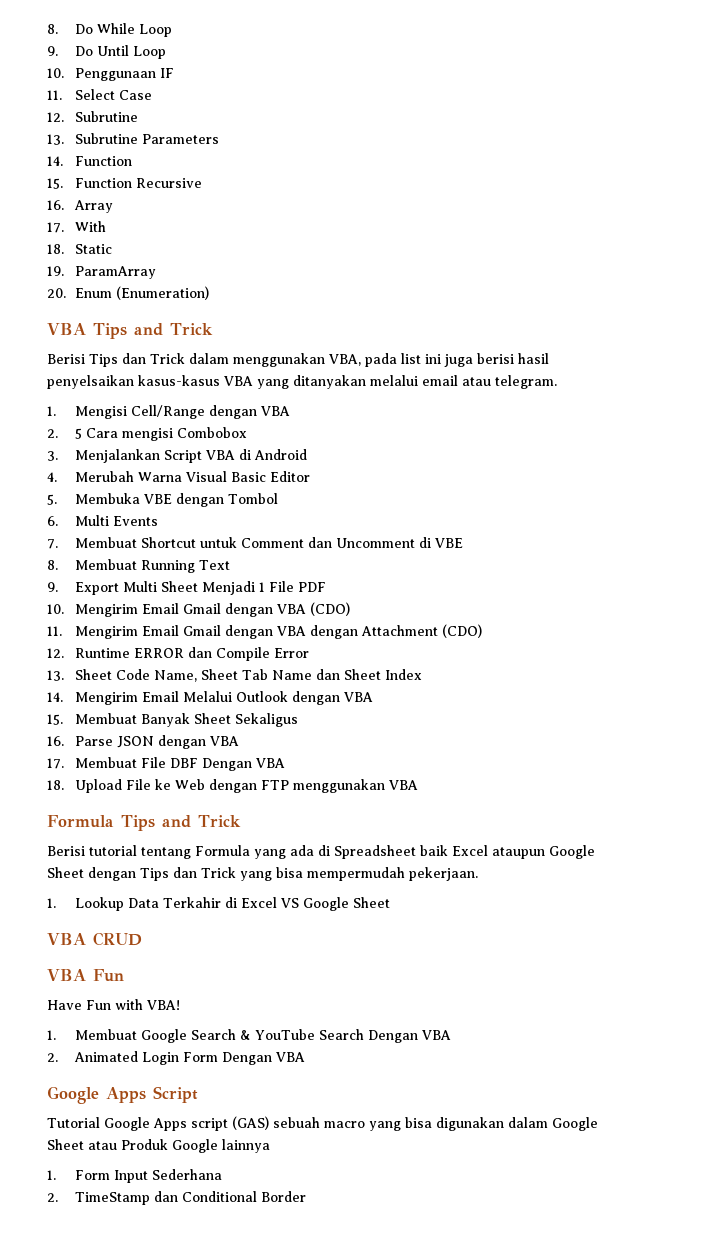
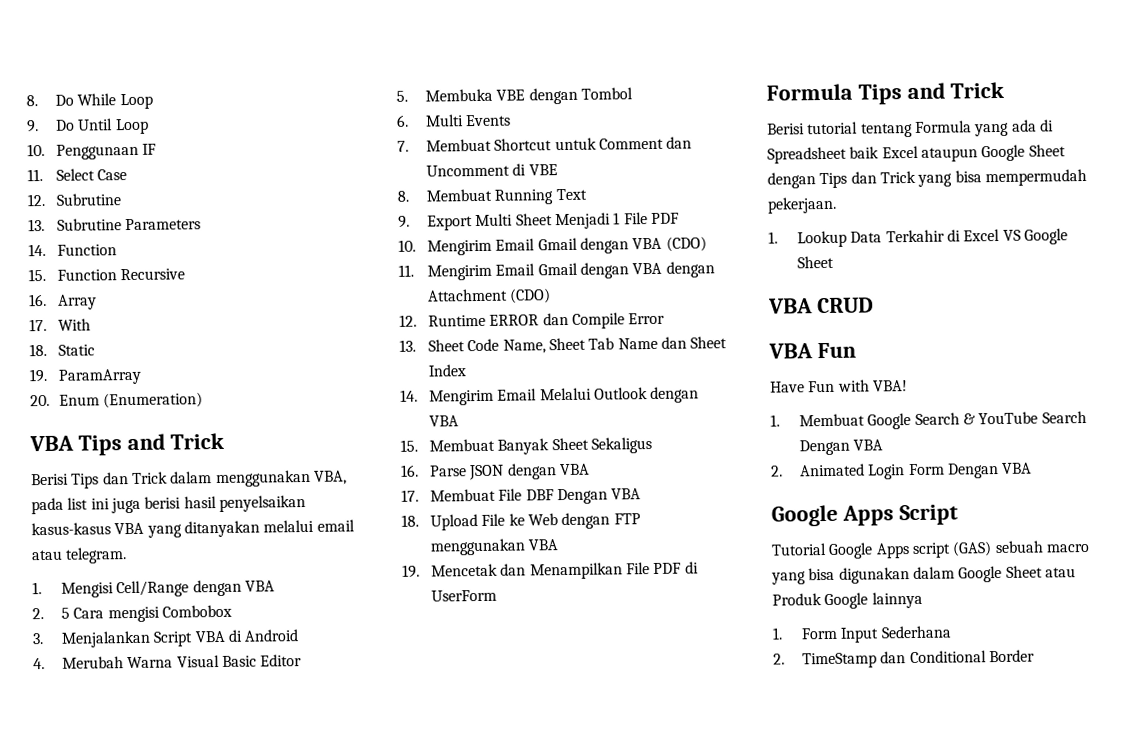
(418, 785) none -> [402,561,699,580] [430,589,497,602] // 19. Mencetak dan Menampilkan File PDF di UserForm

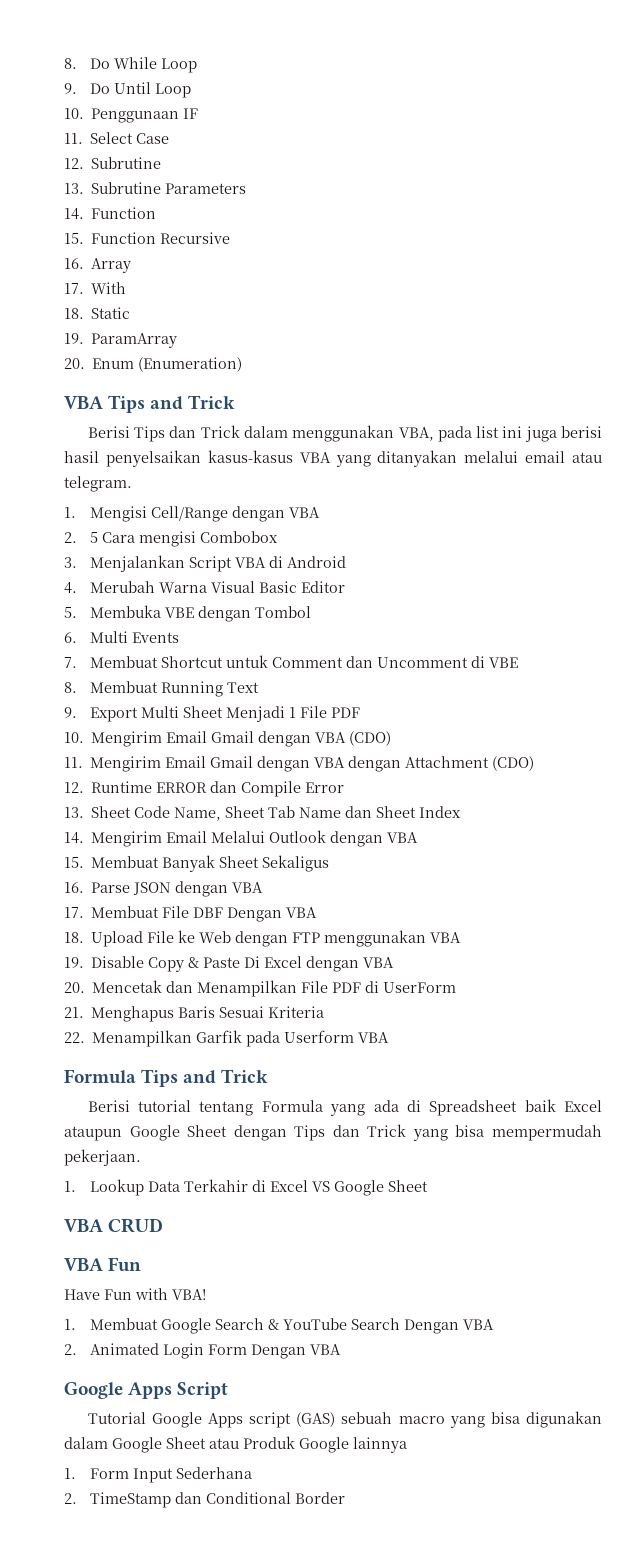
(420, 571) none -> [91,956,395,972] [64,982,85,993] Disable Copy & Paste Di Excel dengan VBA // 20.
(497, 595) none -> [64,1006,325,1022] [64,1030,390,1047] // 21. Menghapus Baris Sesuai Kriteria // 22. Menampilkan Garfik pada Userform VBA

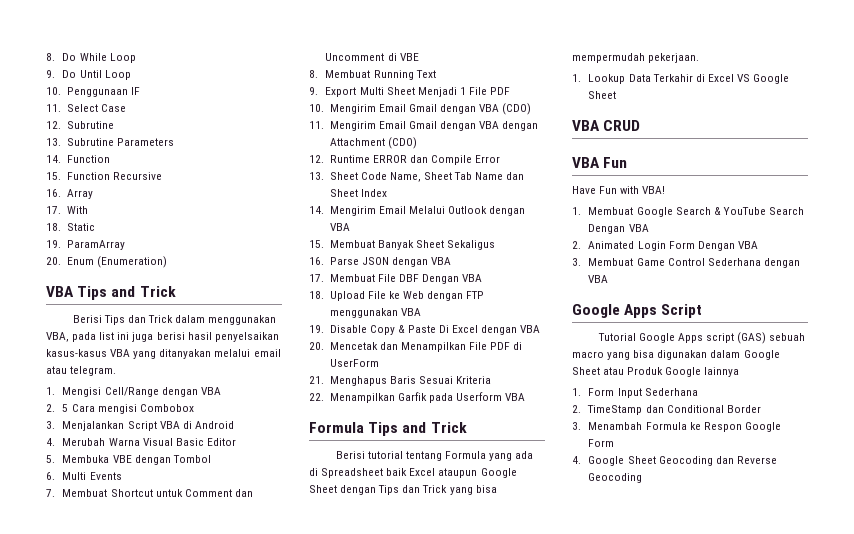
(341, 1349) none -> [572,258,800,268] [588,275,609,283] // 3. Membuat Game Control Sederhana dengan VBA
(345, 1498) none -> [572,422,781,432] [588,439,615,447] [572,456,777,466] [588,473,643,483] // 3. Menambah Formula ke Respon Google Form // 4. Google Sheet Geocoding dan Reverse Geocoding

